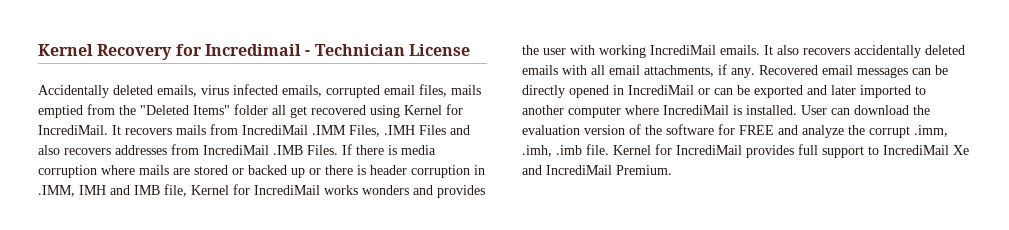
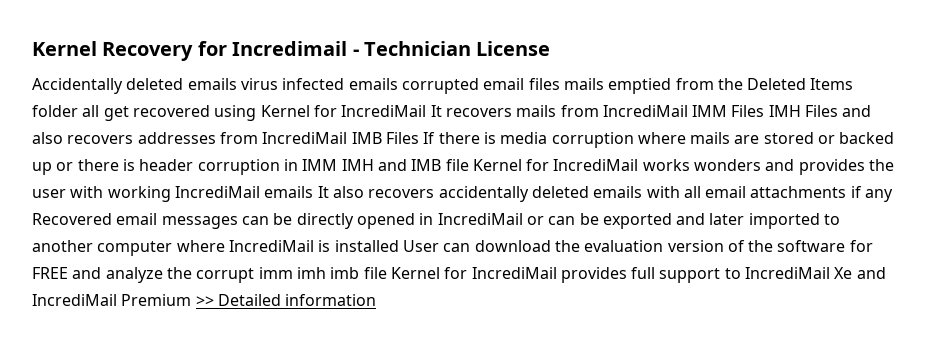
[157,85,197,97] emails, -> [187,78,237,90] emails
[282,85,322,97] emails, -> [348,78,398,90] emails
[419,84,447,97] files, -> [528,78,560,90] files
[140,105,230,115] "Deleted Items" -> [747,78,854,90] Deleted Items
[38,125,108,135] IncrediMail. -> [341,105,427,117] IncrediMail
[312,125,415,137] .IMM Files, .IMH -> [692,105,801,117] IMM Files IMH
[273,145,338,155] .IMB Files. -> [351,132,419,144] IMB Files
[38,185,75,197] .IMM, -> [302,159,338,171] IMM
[164,184,187,197] file, -> [445,159,469,171] file
[720,45,760,55] emails. -> [264,186,314,198] emails
[644,64,755,78] attachments, if any. -> [750,186,894,202] attachments if any
[746,105,797,115] installed. -> [334,240,399,252] installed
[914,125,948,137] [522,144,609,157] .imm, .imh, .imb file. -> [258,267,387,279] imm imh imb file
[616,165,672,175] Premium. -> [121,294,377,306] Premium >> Detailed information

